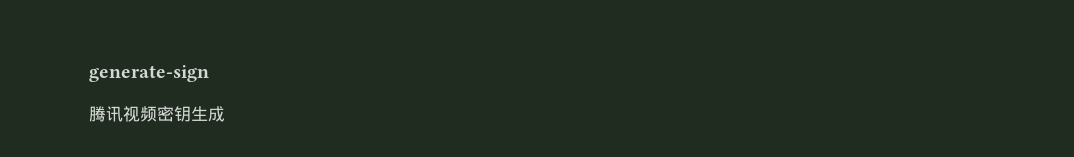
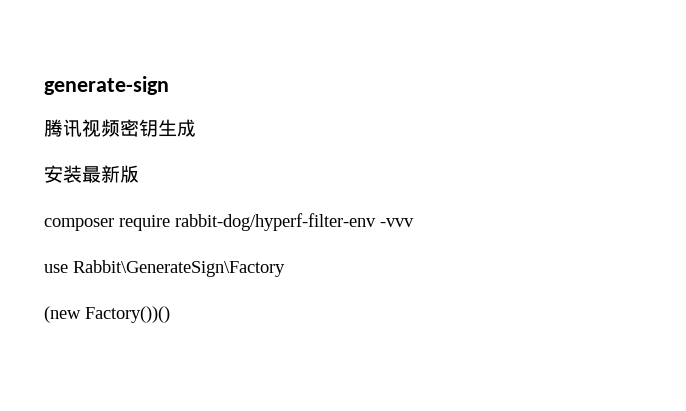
(225, 114) none -> [44,165,139,183] [44,213,414,231] [44,260,285,277] [44,306,170,323] // 安装最新版 // composer require rabbit-dog/hyperf-filter-env -vvv // use Rabbit\GenerateSign\Factory // (new Factory())()

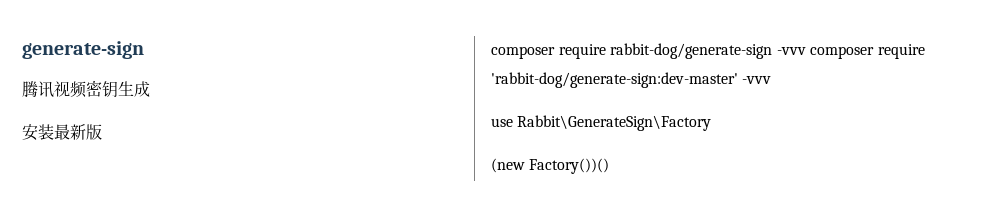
[175,213,376,231] rabbit-dog/hyperf-filter-env -> [610,43,926,59] [491,72,738,88] rabbit-dog/generate-sign -vvv composer require 'rabbit-dog/generate-sign:dev-master'

